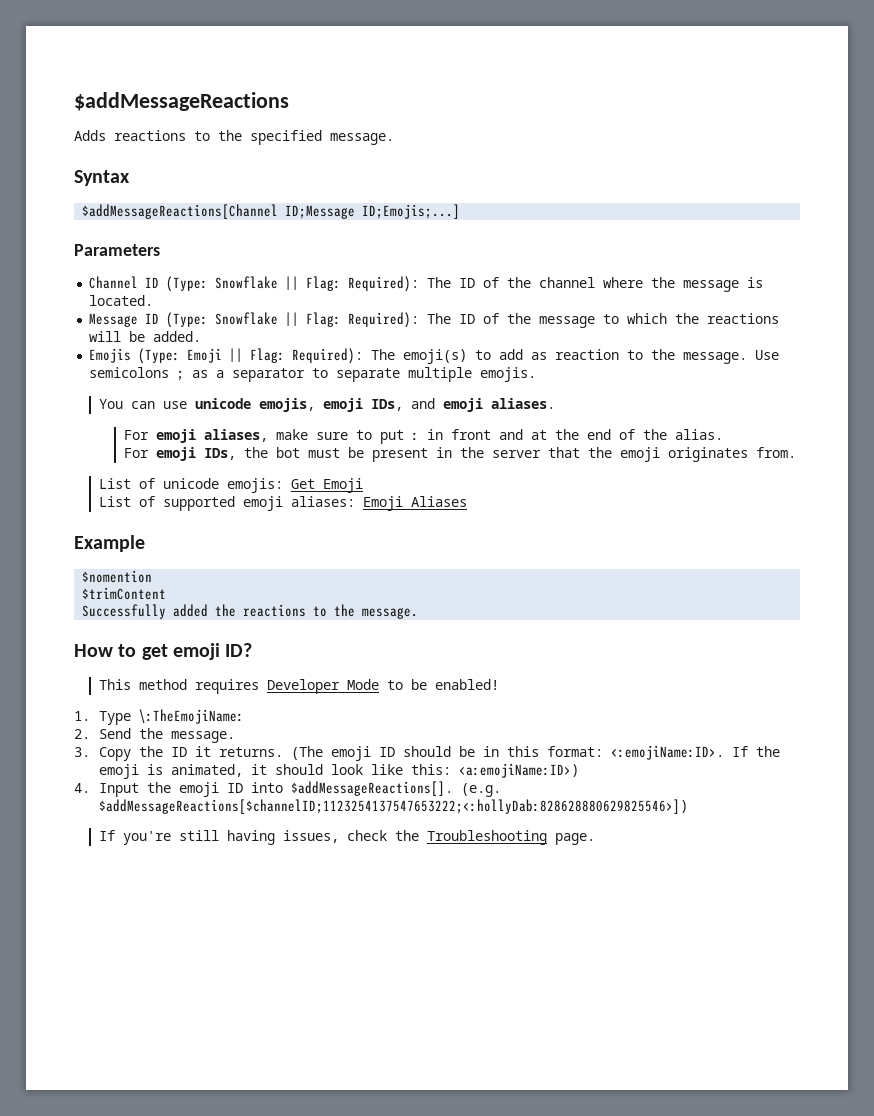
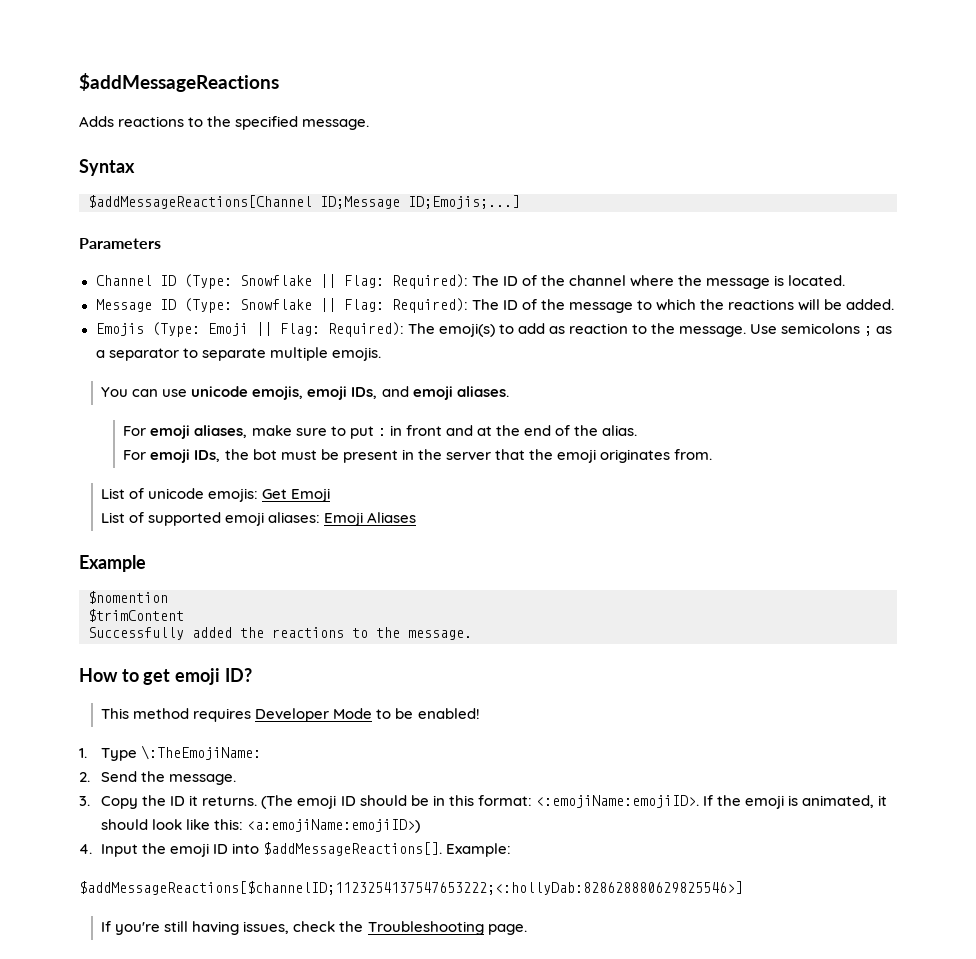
[610,745,724,760] <:emojiName:ID>. -> [535,795,699,808] <:emojiName:emojiID>.
[458,763,579,778] <a:emojiName:ID>) -> [247,819,421,833] <a:emojiName:emojiID>)
[460,783,501,797] [98,799,688,814] (e.g. $addMessageReactions[$channelID;1123254137547653222;<:hollyDab:828628880629825546>]) -> [446,843,512,857] [79,881,743,895] Example: // $addMessageReactions[$channelID;1123254137547653222;<:hollyDab:828628880629825546>]

